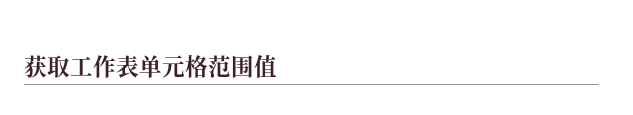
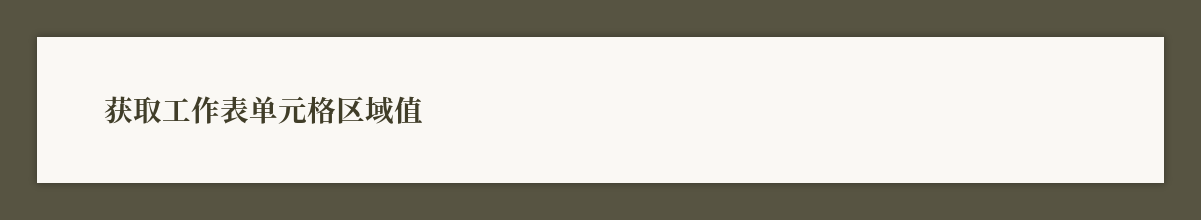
[208,55,254,78] 范围 -> [336,96,394,125] 区域

